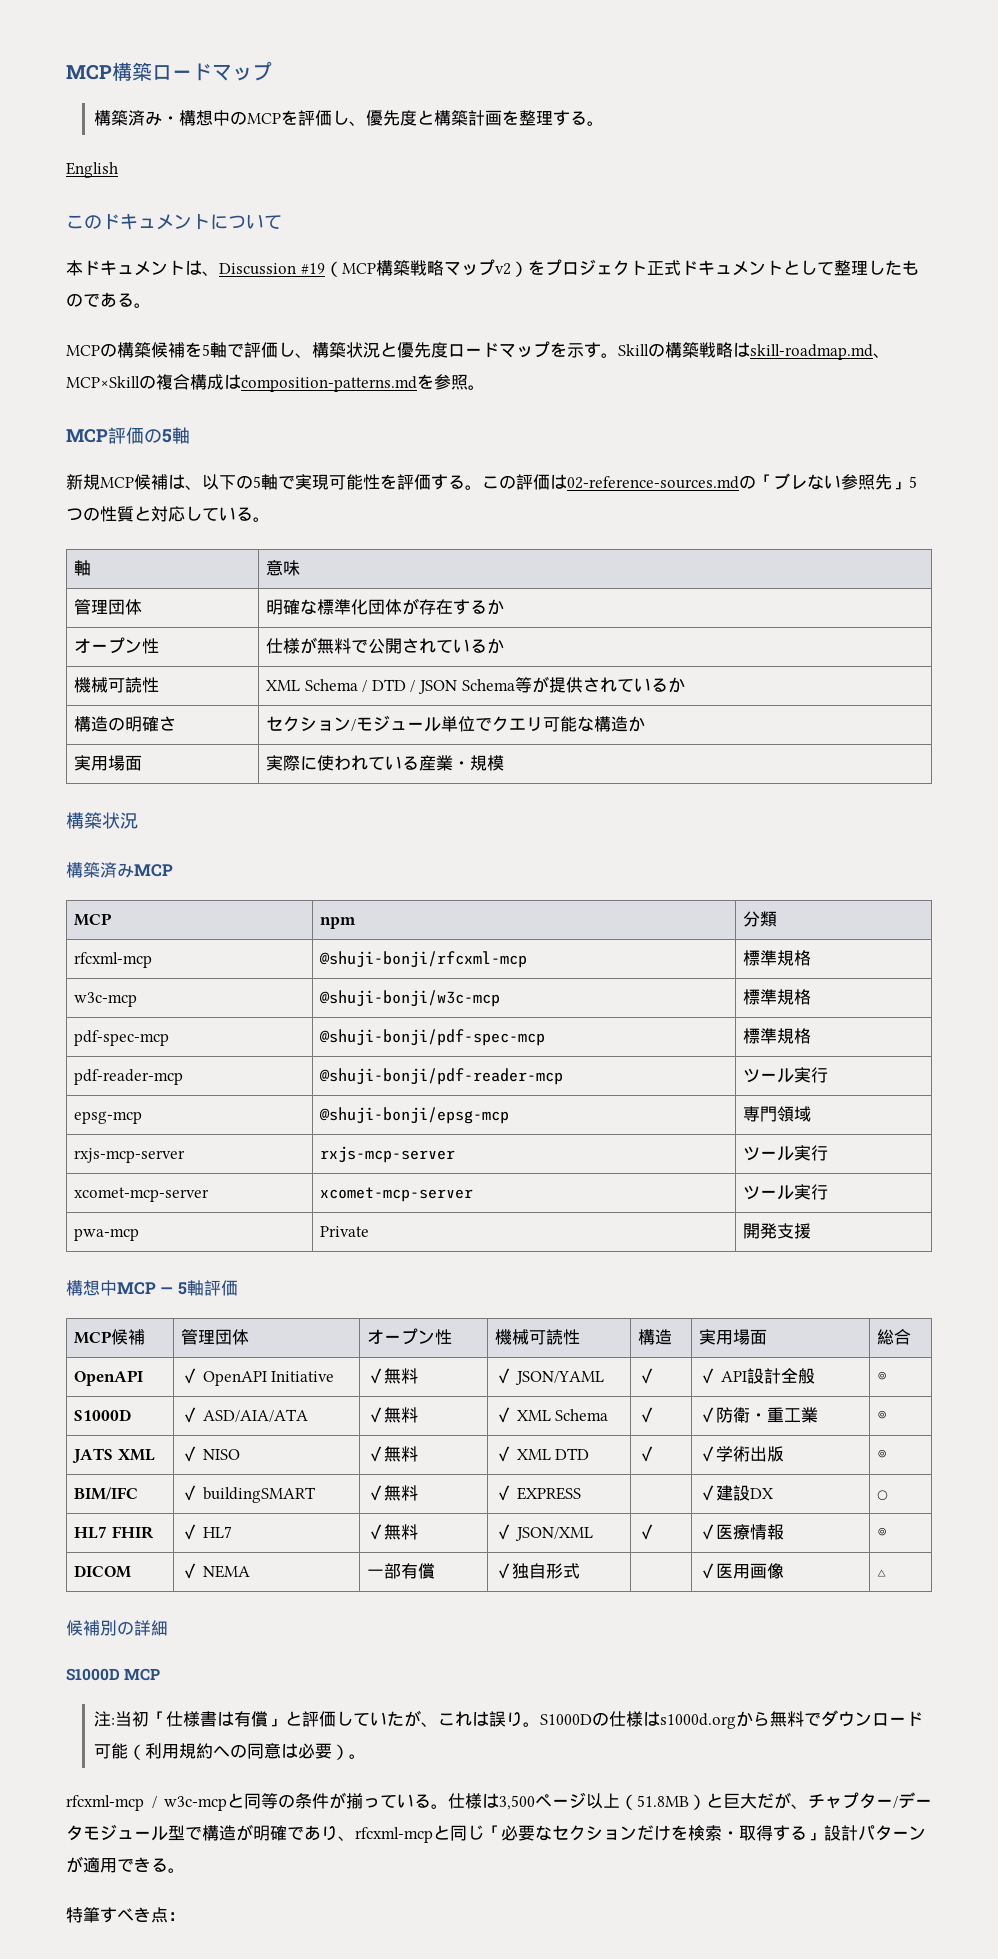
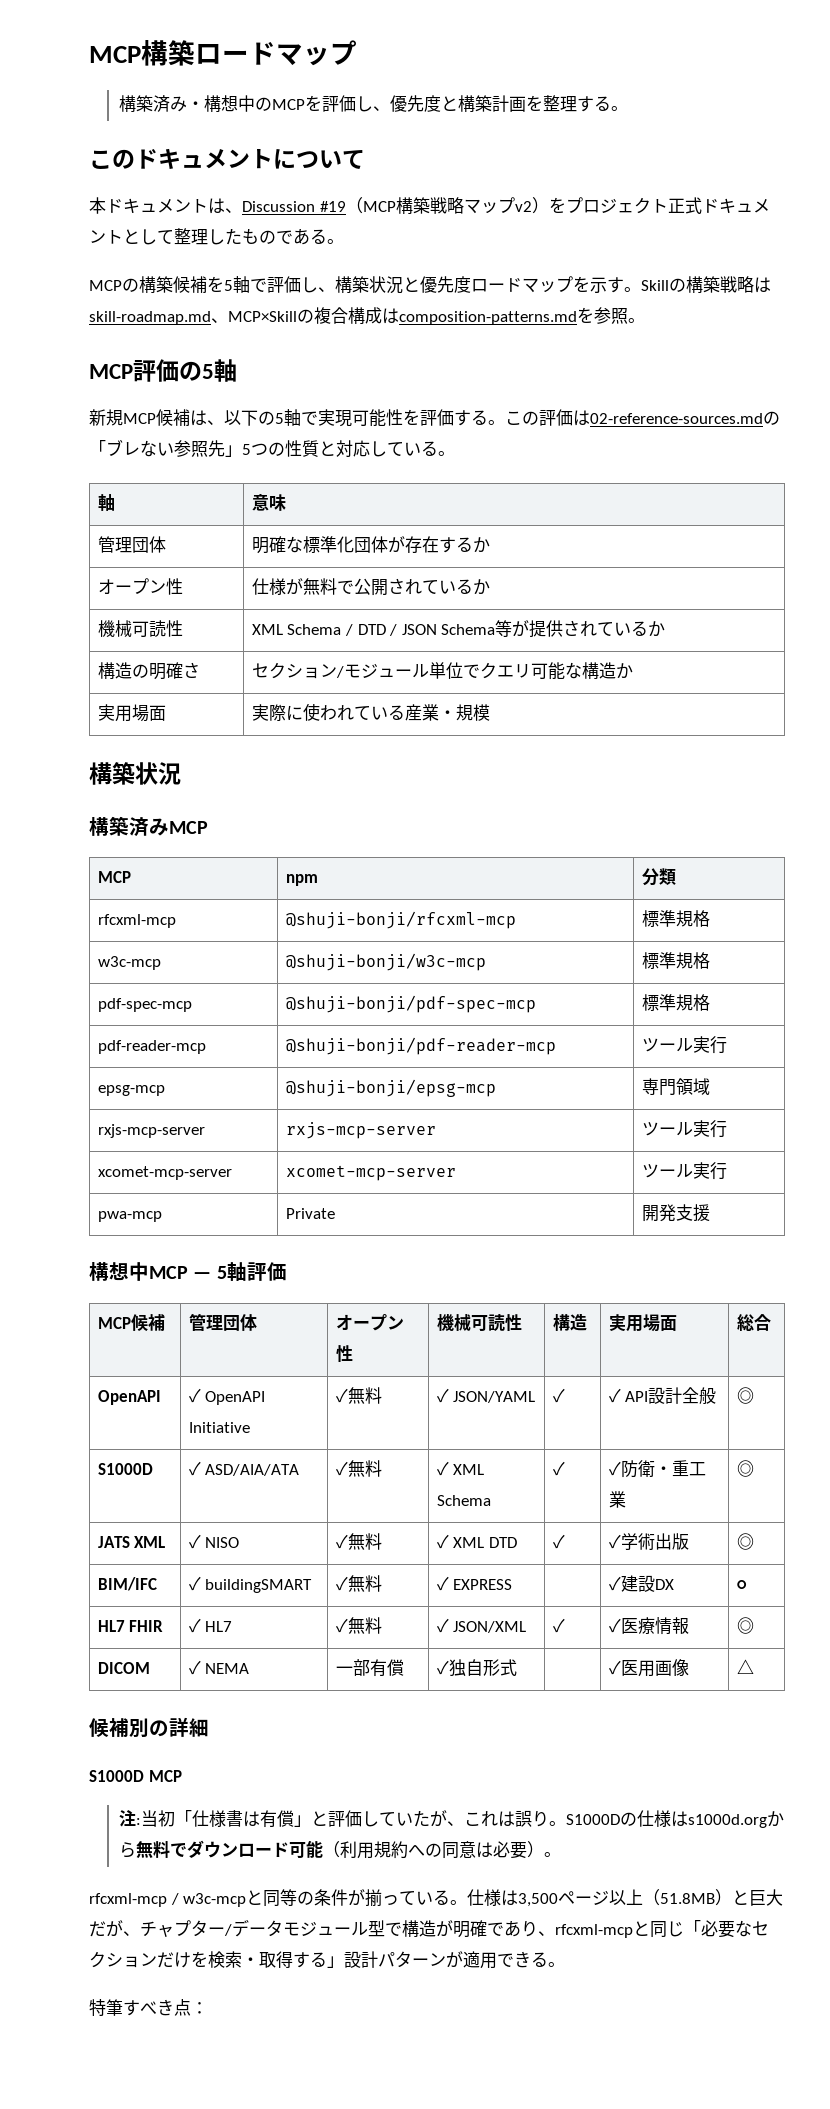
[66,162,118,178] // English -> (628, 108) none

